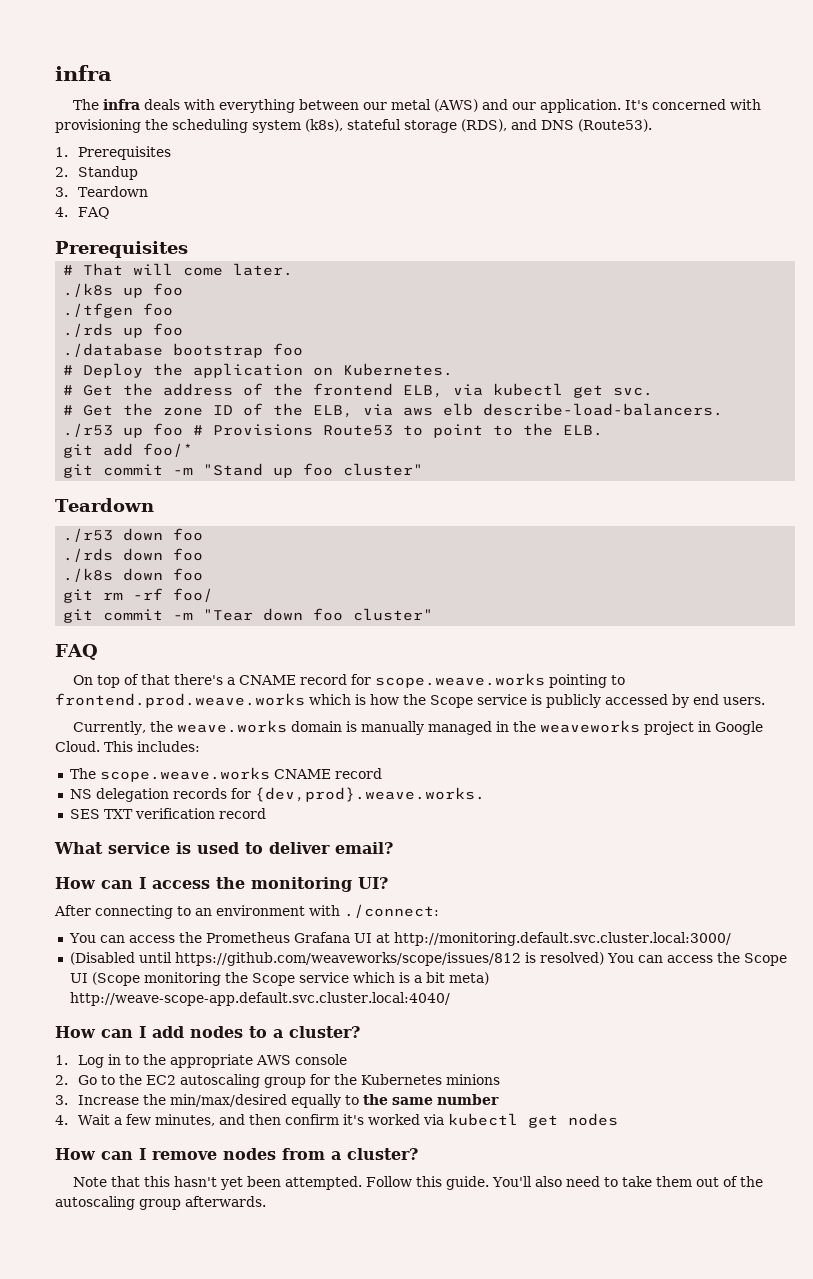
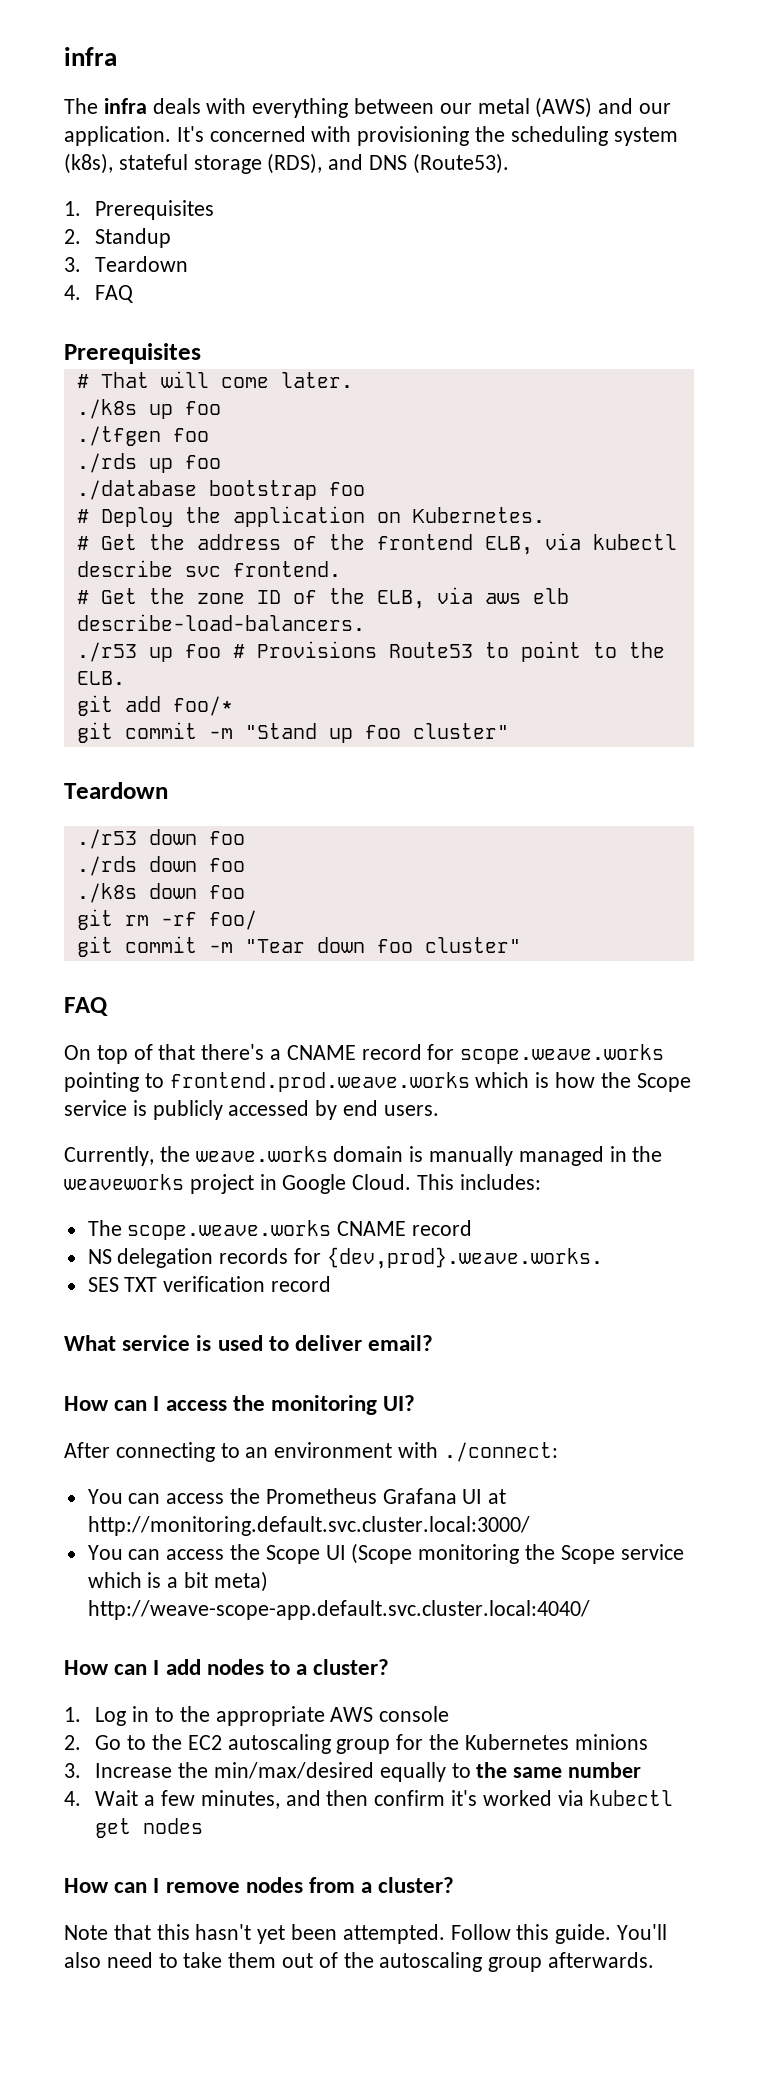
[573,385,654,398] get svc. -> [76,560,341,577] describe svc frontend.
[69,952,604,966] (Disabled until https://github.com/weaveworks/scope/issues/812 is resolved) -> (530, 1526) none

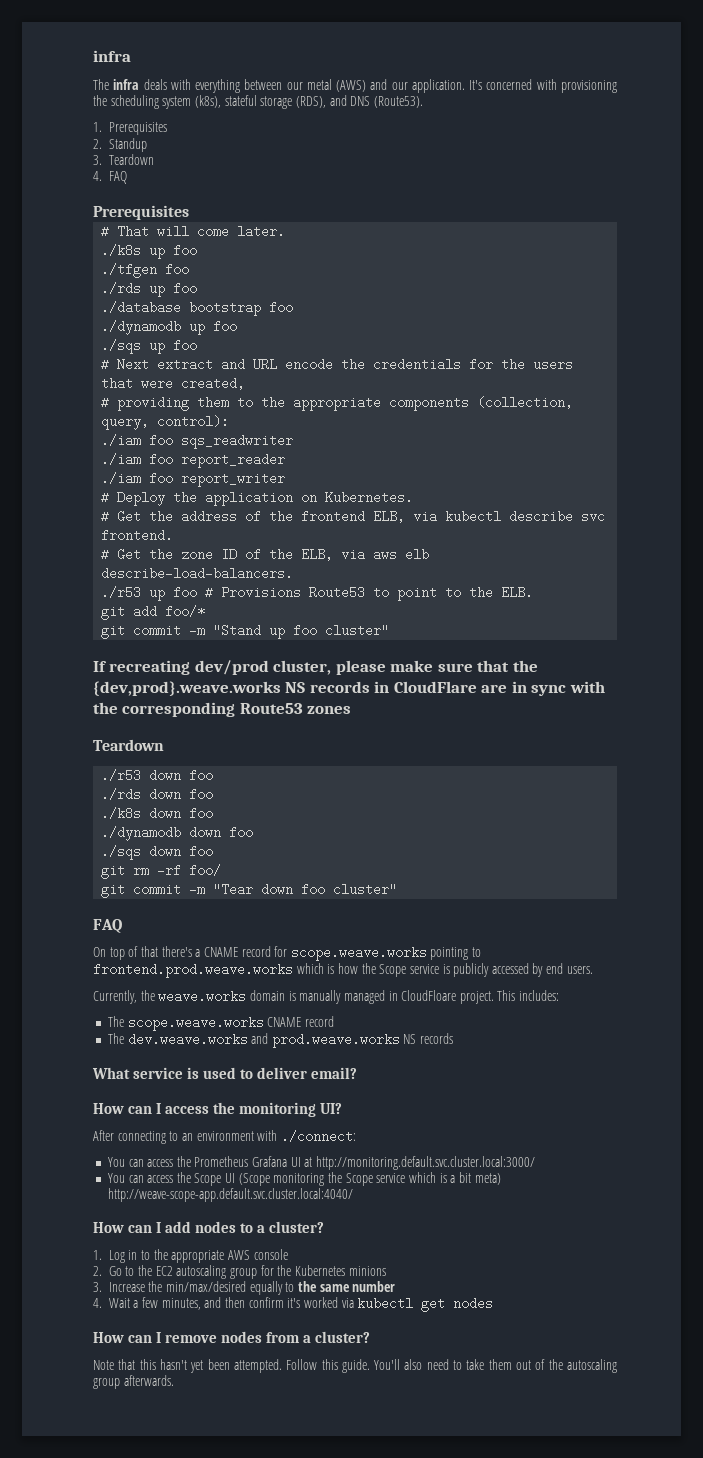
(365, 489) none -> [101,320,238,335] [101,339,198,354] [101,358,574,371] [101,377,246,390] [101,396,574,411] [101,415,230,430] [101,434,294,449] [101,453,286,468] [101,472,286,487] // ./dynamodb up foo // ./sqs up foo // # Next extract and URL encode the credentials for the users that were created, // # providing them to the appropriate components (collection, query, control): // ./iam foo sqs_readwriter // ./iam foo report_reader // ./iam foo report_writer
(509, 731) none -> [93,660,538,675] [93,681,605,696] [93,702,352,717] // If recreating dev/prod cluster, please make sure that the {dev,prod}.weave.works NS records in CloudFlare are in sync with the corresponding Route53 zones
(245, 892) none -> [101,826,254,841] [101,845,214,860] // ./dynamodb down foo // ./sqs down foo
[632,1146,663,1162] [64,1174,412,1194] the weaveworks project in Google Cloud. -> [401,990,494,1004] CloudFloare project.
[87,1247,603,1269] [87,1276,332,1292] NS delegation records for {dev,prod}.weave.works. // SES TXT verification record -> [107,1033,454,1048] The dev.weave.works and prod.weave.works NS records

